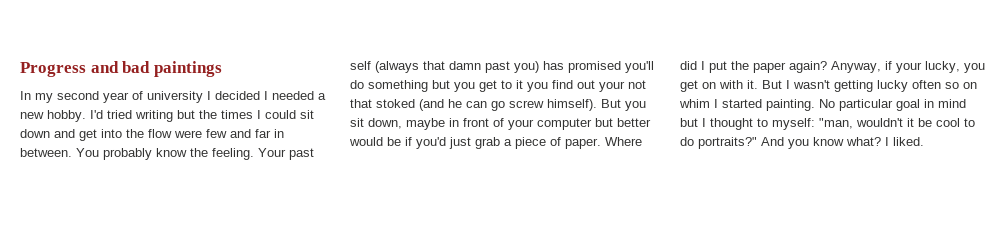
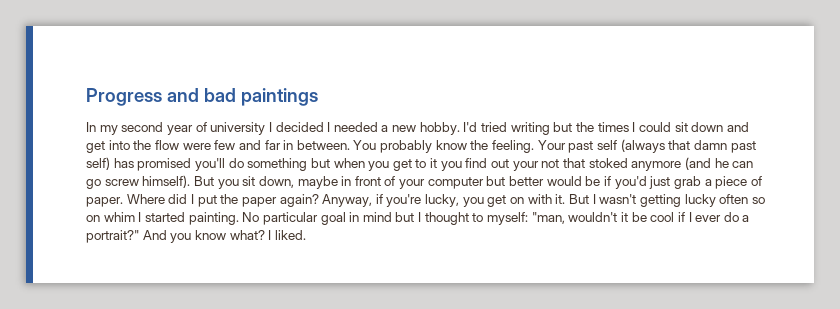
[514,61,539,73] you) -> [86,157,110,170] self)
(450, 84) none -> [333,158,365,168] when
(415, 103) none -> [631,161,682,171] anymore
[896,62,922,73] your -> [386,194,422,207] you're
[964,118,975,127] [680,137,757,149] to do portraits?" -> [677,212,750,222] [86,230,139,243] if I ever do a portrait?"

